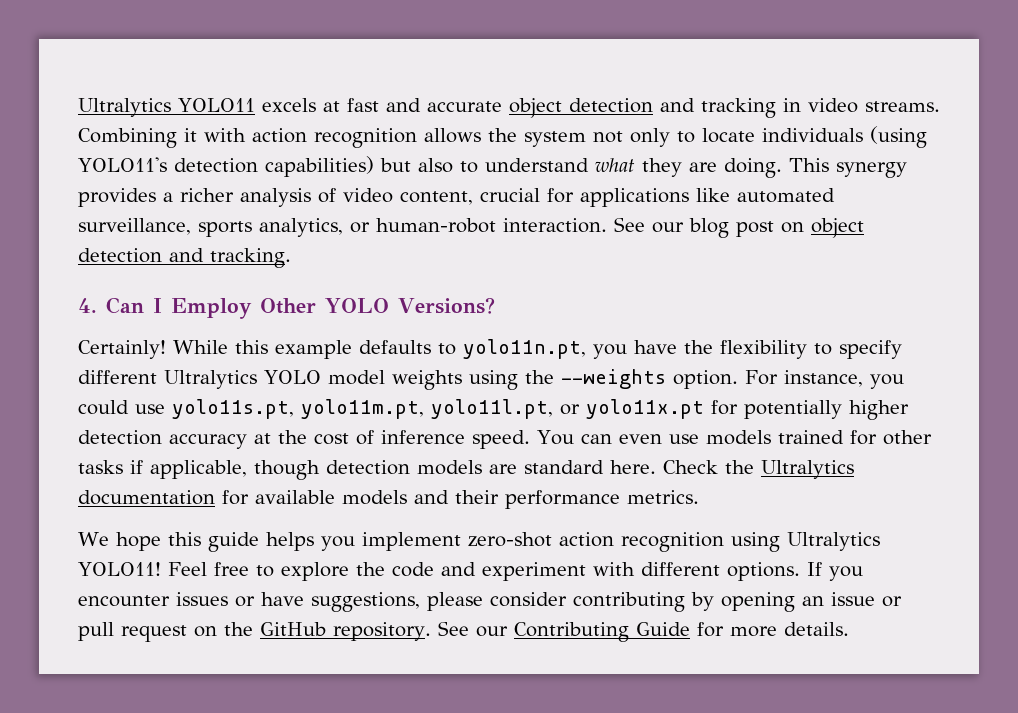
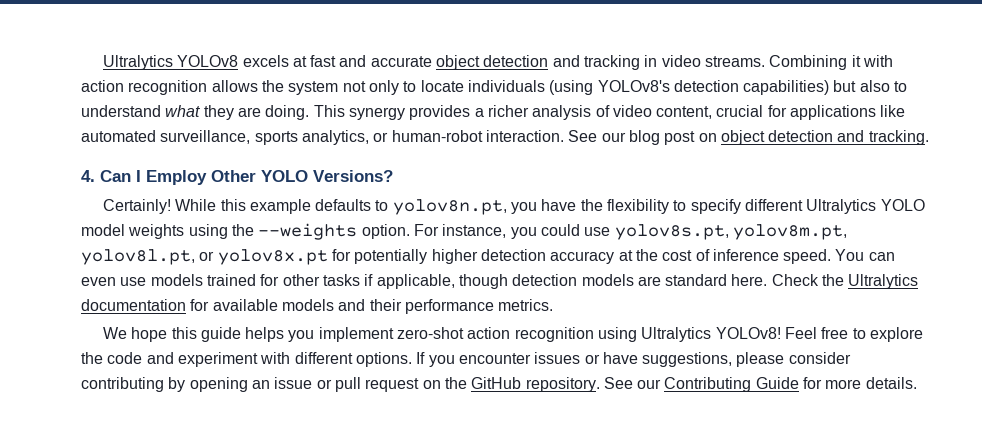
[78,98,255,117] Ultralytics YOLO11 -> [102,55,239,70] Ultralytics YOLOv8
[78,157,167,172] YOLO11's -> [597,80,670,92] YOLOv8's
[463,339,586,359] yolo11n.pt, -> [392,199,507,215] yolov8n.pt,
[172,399,704,419] yolo11s.pt, yolo11m.pt, yolo11l.pt, or yolo11x.pt -> [614,224,847,240] [81,249,328,265] yolov8s.pt, yolov8m.pt, yolov8l.pt, or yolov8x.pt
[78,562,161,576] YOLO11! -> [715,327,781,339] YOLOv8!

